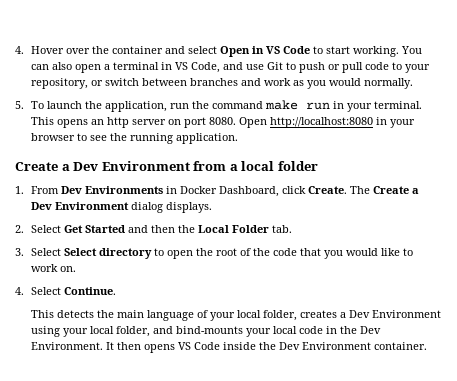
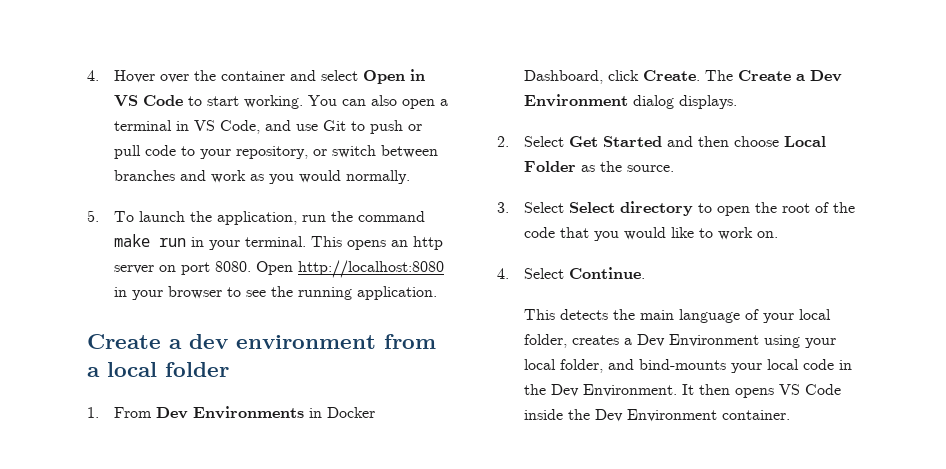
[73,161,190,171] Dev Environment -> [189,334,376,349] dev environment
[178,225,196,233] the -> [733,136,779,147] choose
[272,225,293,233] tab. -> [580,161,674,172] as the source.

